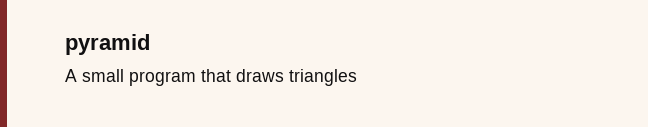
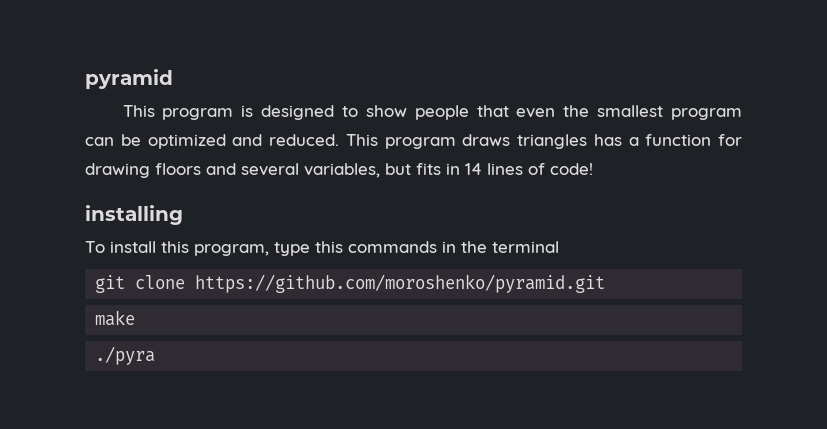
[65,69,357,86] А small program that draws triangles -> [122,105,742,120] [85,134,742,149] [85,163,593,178] [85,205,183,225] [85,241,559,256] [95,274,606,293] [95,310,136,326] [95,346,156,365] This program is designed to show people that even the smallest program can be optimized and reduced. This program draws triangles has a function for drawing floors and several variables, but fits in 14 lines of code! // installing // To install this program, type this commands in the terminal // git clone https://github.com/moroshenko/pyramid.git // make // ./pyra

